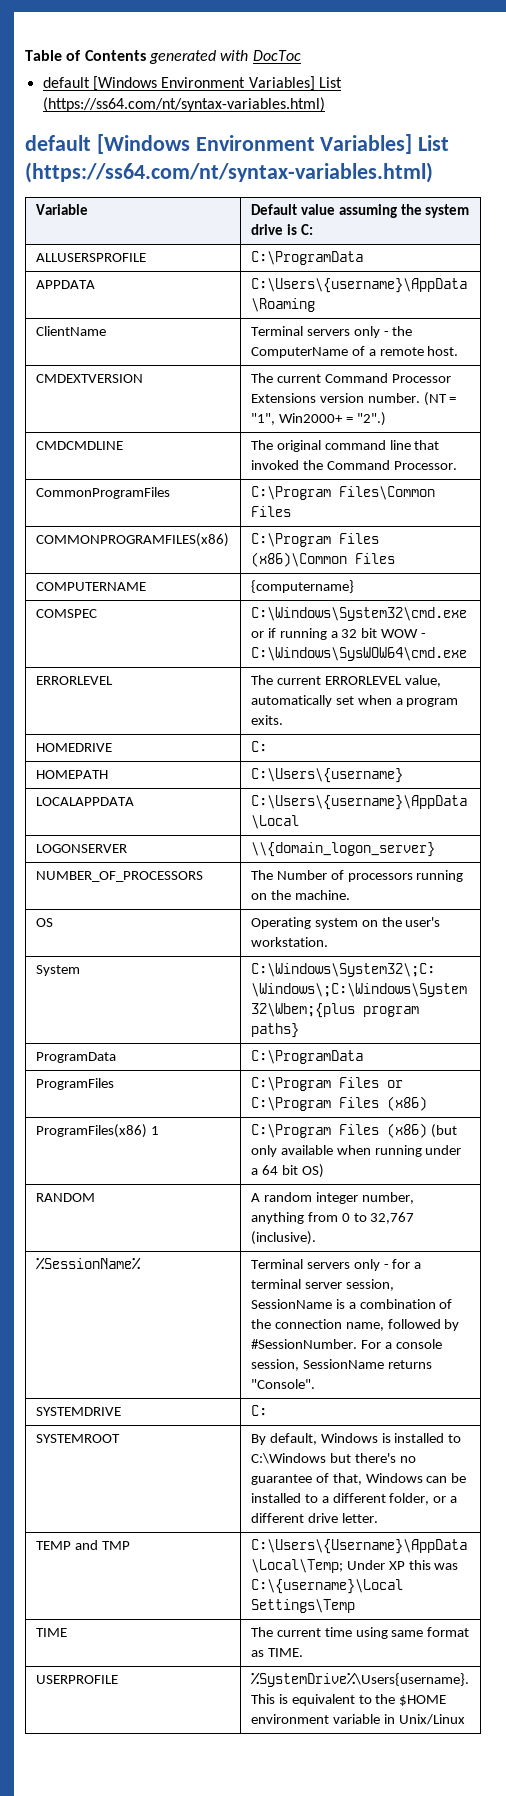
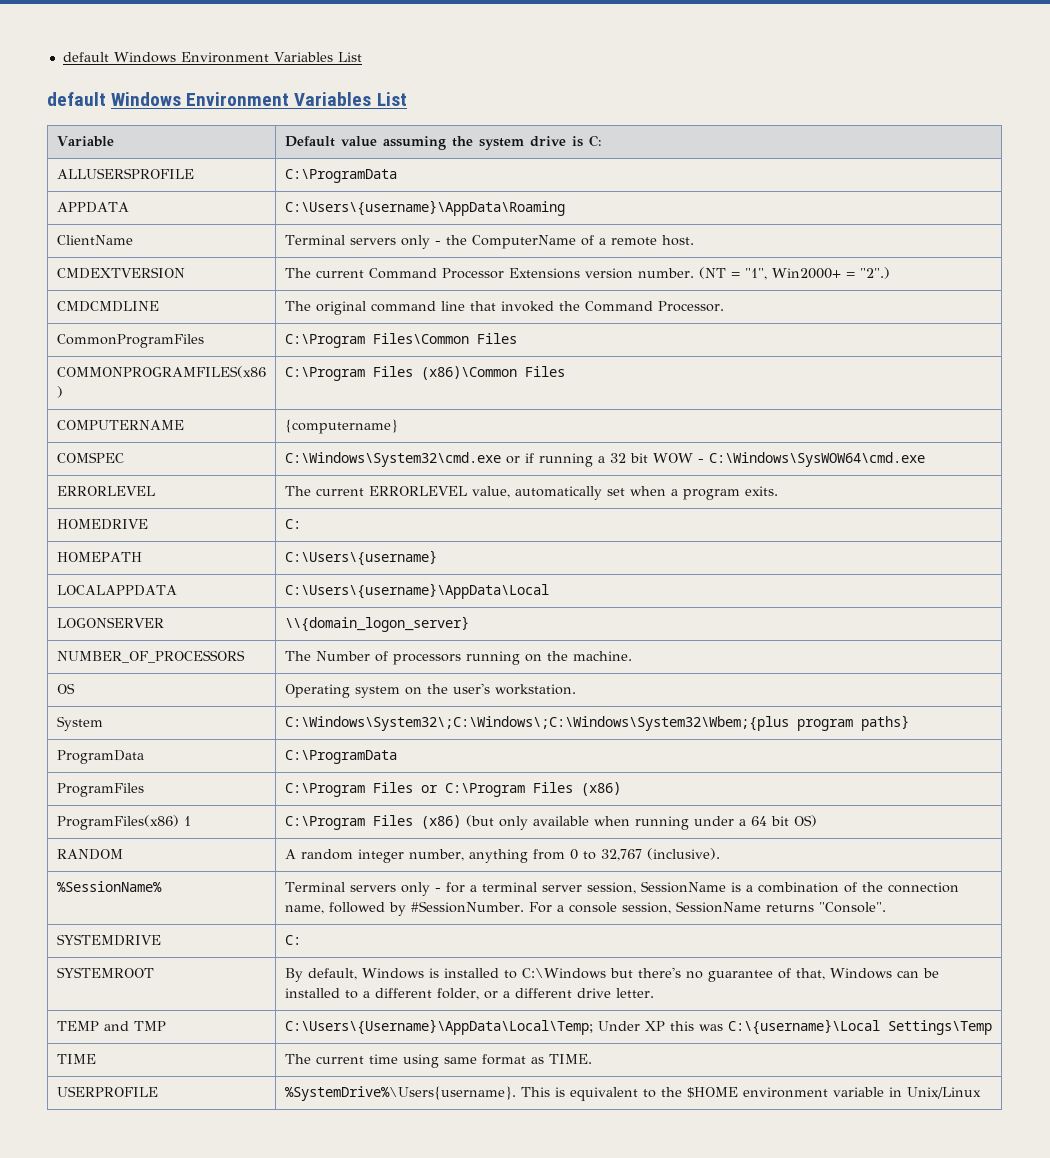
[25,50,301,64] [42,76,342,91] [42,97,325,112] [25,134,450,154] [25,162,433,183] Table of Contents generated with DocToc // default [Windows Environment Variables] List (https://ss64.com/nt/syntax-variables.html) // default [Windows Environment Variables] List (https://ss64.com/nt/syntax-variables.html) -> [62,52,362,63] [47,92,407,106] default Windows Environment Variables List // default Windows Environment Variables List

